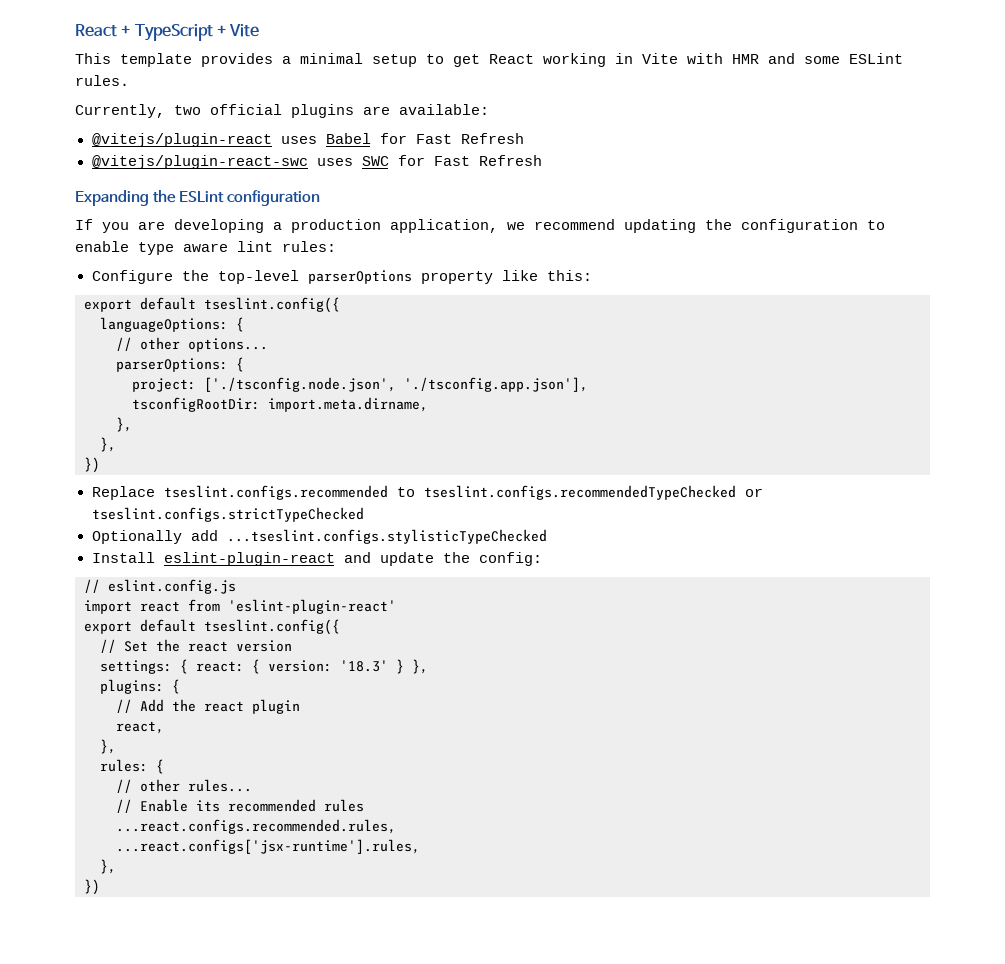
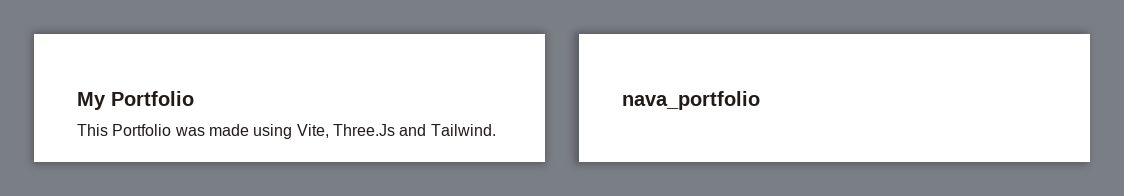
[75,24,260,41] [75,53,903,67] [75,75,129,86] [75,104,489,118] [91,133,524,147] [91,155,542,169] [75,190,321,206] [75,219,885,233] [75,241,336,255] [91,270,592,284] [84,297,340,313] [100,317,244,332] [116,337,268,352] [116,357,244,372] [132,377,588,392] [132,397,428,412] [116,417,132,432] [100,437,116,452] [84,457,100,473] [91,485,763,500] [91,507,364,522] [91,529,547,544] [91,552,542,566] [84,579,236,594] [84,599,396,614] [84,619,340,635] [100,639,292,653] [100,659,428,674] [100,679,180,694] [116,699,300,714] [116,721,164,734] [100,739,116,754] [100,759,164,774] [116,779,252,793] [116,799,364,813] [116,819,396,834] [116,839,420,854] [100,859,116,874] [84,879,100,895] React + TypeScript + Vite // This template provides a minimal setup to get React working in Vite with HMR and some ESLint rules. // Currently, two official plugins are available: // @vitejs/plugin-react uses Babel for Fast Refresh // @vitejs/plugin-react-swc uses SWC for Fast Refresh // Expanding the ESLint configuration // If you are developing a production application, we recommend updating the configuration to enable type aware lint rules: // Configure the top-level parserOptions property like this: // export default tseslint.config({ // languageOptions: { // // other options... // parserOptions: { // project: ['./tsconfig.node.json', './tsconfig.app.json'], // tsconfigRootDir: import.meta.dirname, // }, // }, // }) // Replace tseslint.configs.recommended to tseslint.configs.recommendedTypeChecked or tseslint.configs.strictTypeChecked // Optionally add ...tseslint.configs.stylisticTypeChecked // Install eslint-plugin-react and update the config: // // eslint.config.js // import react from 'eslint-plugin-react' // export default tseslint.config({ // // Set the react version // settings: { react: { version: '18.3' } }, // plugins: { // // Add the react plugin // react, // }, // rules: { // // other rules... // // Enable its recommended rules // ...react.configs.recommended.rules, // ...react.configs['jsx-runtime'].rules, // }, // }) -> [77,91,194,110] [77,124,496,139] [622,91,760,110] My Portfolio // This Portfolio was made using Vite, Three.Js and Tailwind. // nava_portfolio

